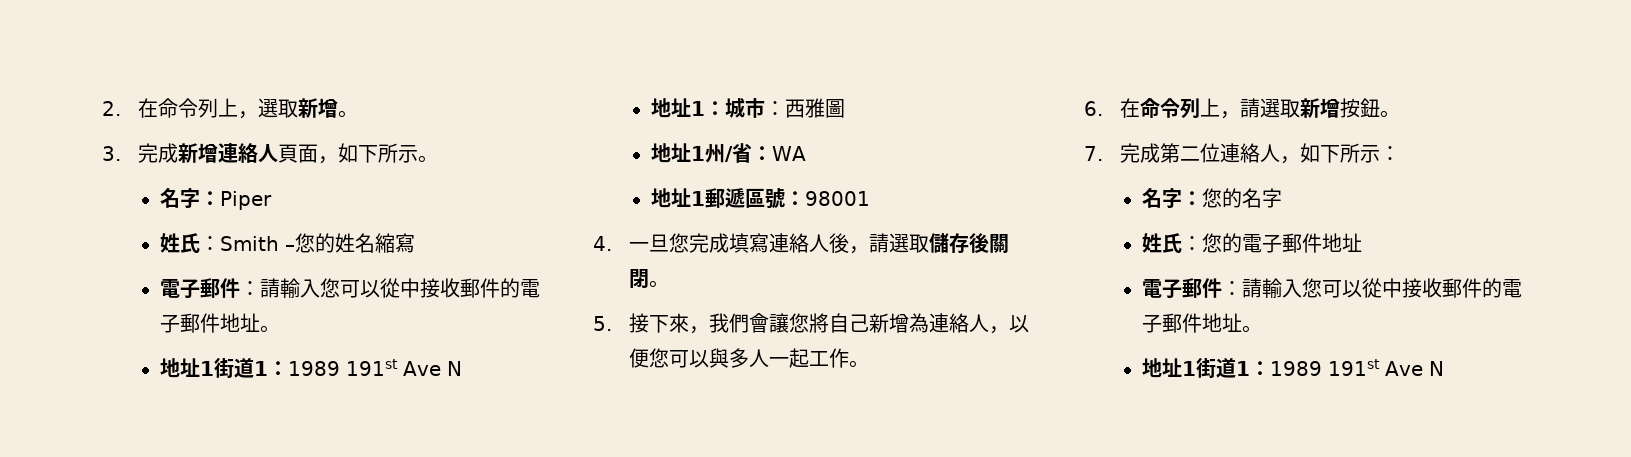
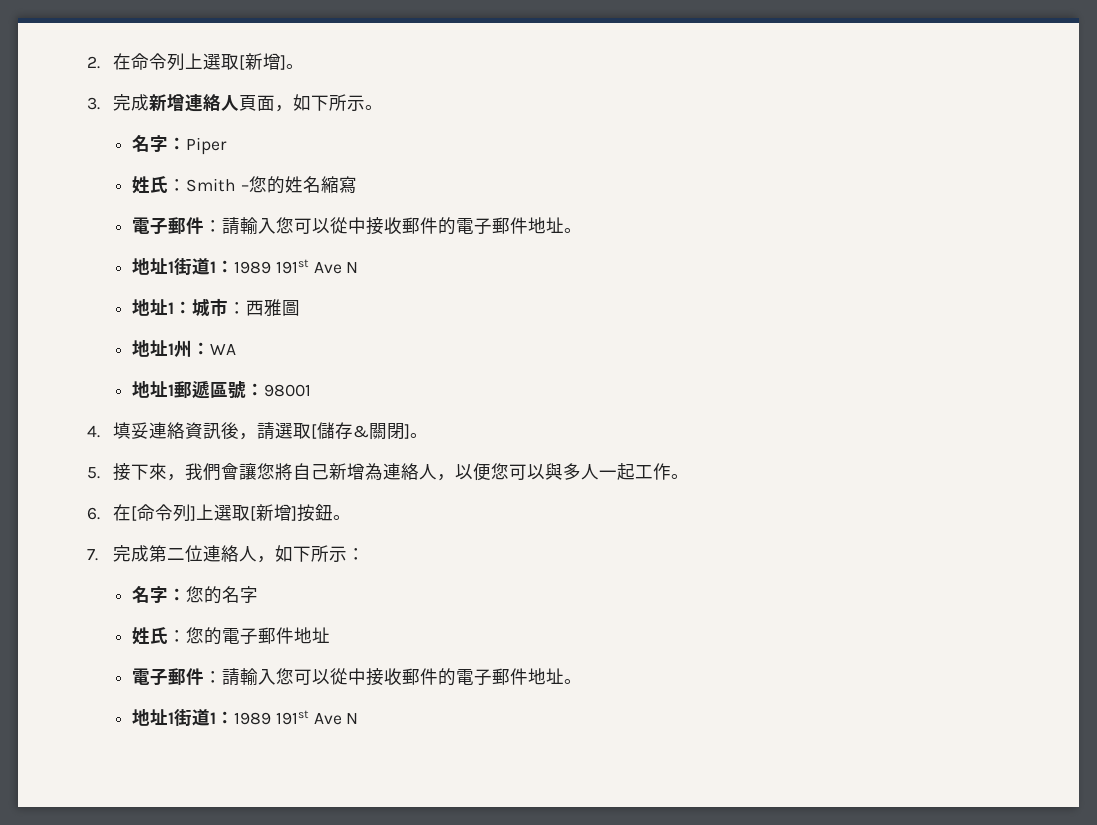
[238,98,339,119] ，選取新增 -> [202,53,286,70] 選取[新增]
[725,143,753,163] /省 -> (193, 348) none
[629,233,1010,254] [629,269,650,288] 一旦您完成填寫連絡人後，請選取儲存後關閉 -> [112,422,410,440] 填妥連絡資訊後，請選取[儲存&關閉]
[1140,98,1341,119] 命令列上，請選取新增 -> [130,504,297,522] [命令列]上選取[新增]

